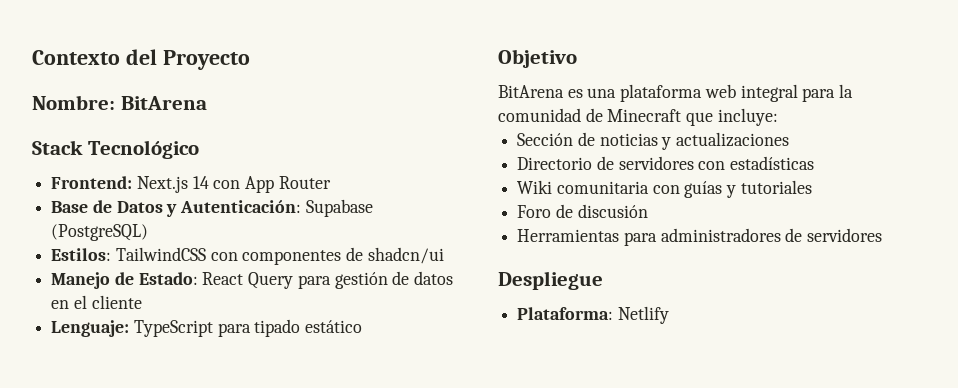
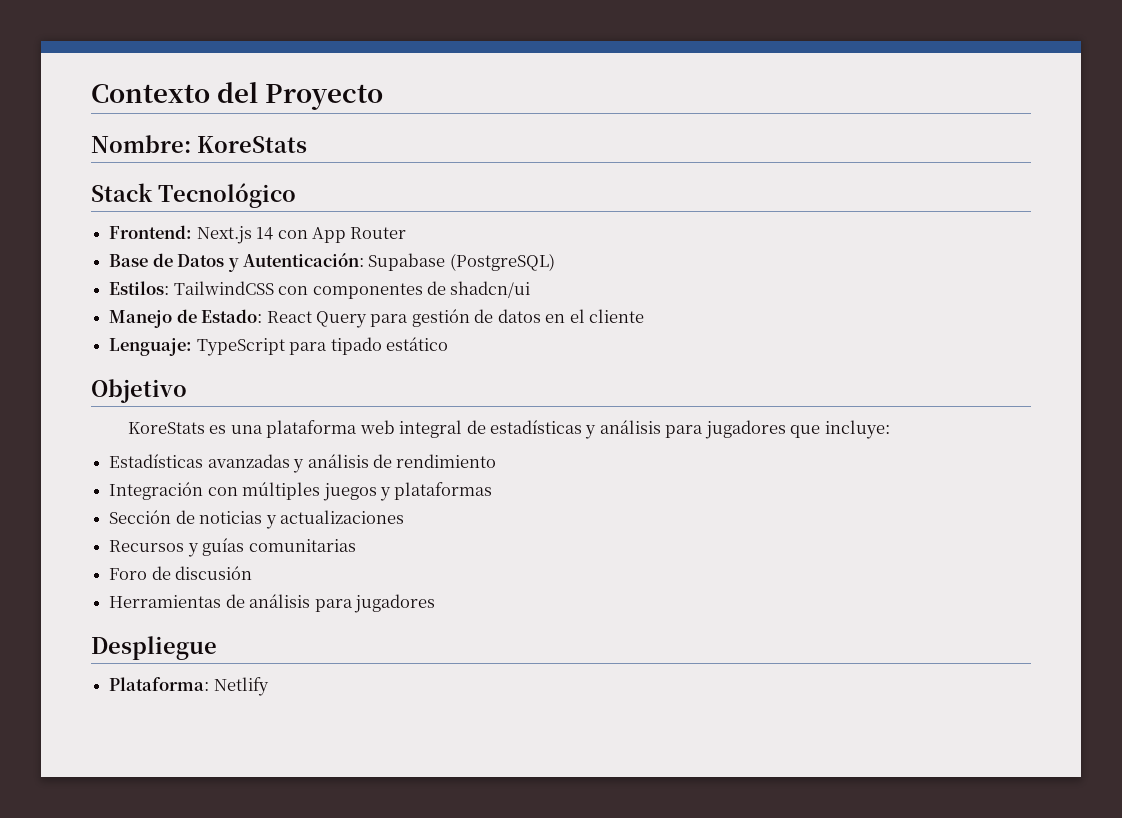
[120,96,207,110] BitArena -> [197,136,307,153] KoreStats
[498,85,564,98] BitArena -> [127,422,205,434] KoreStats
[802,84,854,102] [498,108,778,126] para la comunidad de Minecraft que incluye: -> [466,420,890,439] [109,454,497,473] [109,482,493,501] de estadísticas y análisis para jugadores que incluye: // Estadísticas avanzadas y análisis de rendimiento // Integración con múltiples juegos y plataformas
[517,156,815,170] [517,180,812,198] Directorio de servidores con estadísticas // Wiki comunitaria con guías y tutoriales -> [109,538,356,557] Recursos y guías comunitarias
[623,228,883,246] para administradores de servidores -> [225,594,435,613] de análisis para jugadores

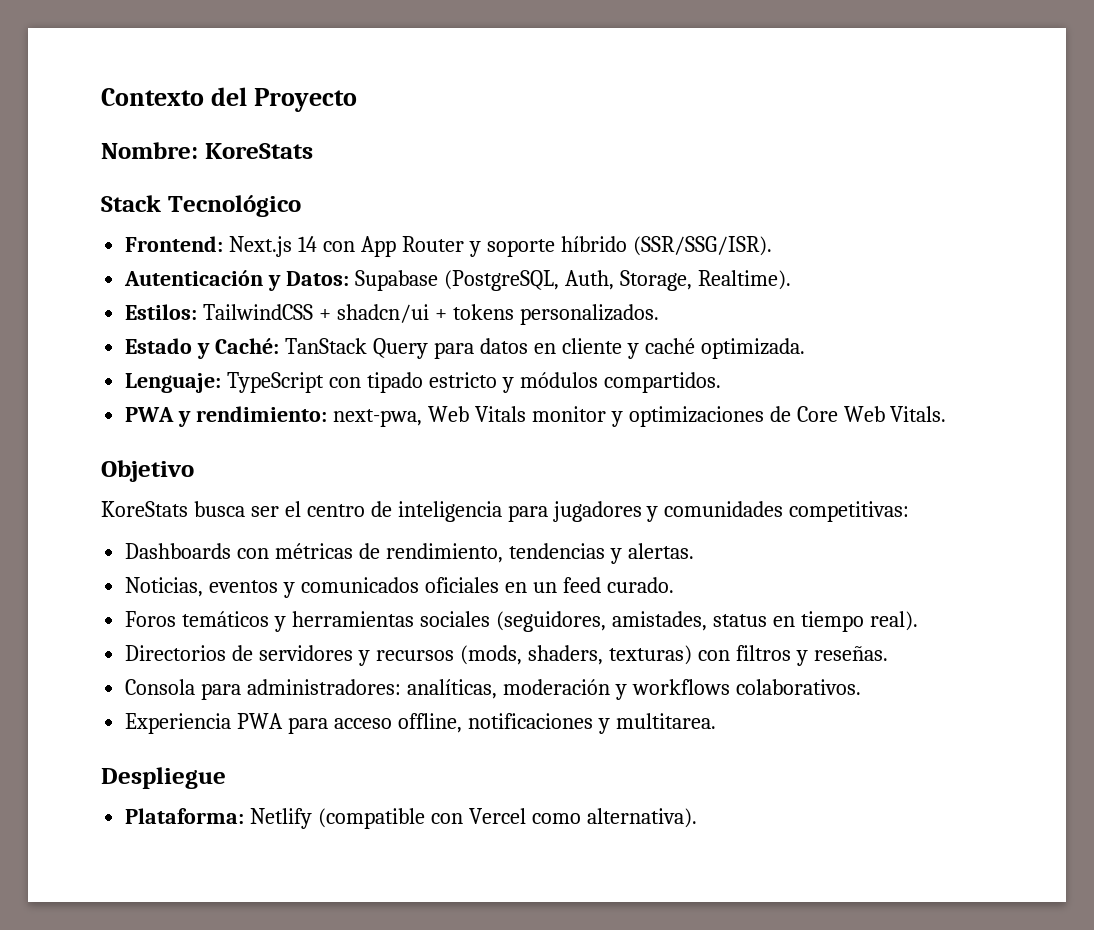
[109,253,555,272] [109,281,531,299] [109,309,494,328] // Base de Datos y Autenticación: Supabase (PostgreSQL) // Estilos: TailwindCSS con componentes de shadcn/ui // Manejo de Estado: React Query para gestión de -> [468,236,772,257] [124,270,791,291] [125,304,659,325] [125,338,474,359] y soporte híbrido (SSR/SSG/ISR). // Autenticación y Datos: Supabase (PostgreSQL, Auth, Storage, Realtime). // Estilos: TailwindCSS + shadcn/ui + tokens personalizados. // Estado y Caché: TanStack Query para
[569,309,585,323] el -> (556, 348) none
(645, 316) none -> [626,338,805,359] y caché optimizada.
[289,337,448,355] [91,379,187,403] [127,420,890,439] [109,454,497,473] [109,482,493,501] [109,510,404,529] [109,538,356,557] [109,566,253,580] [109,594,435,613] [91,636,217,660] [109,677,269,696] para tipado estático // Objetivo // KoreStats es una plataforma web integral de estadísticas y análisis para jugadores que incluye: // Estadísticas avanzadas y análisis de rendimiento // Integración con múltiples juegos y plataformas // Sección de noticias y actualizaciones // Recursos y guías comunitarias // Foro de discusión // Herramientas de análisis para jugadores // Despliegue // Plataforma: Netlify -> [329,372,721,393] [125,406,947,427] [101,460,194,482] [101,501,910,522] [125,543,694,564] [125,577,674,598] [125,611,918,632] [125,645,888,666] [125,679,861,700] [125,713,716,734] [101,767,226,789] [125,808,697,829] con tipado estricto y módulos compartidos. // PWA y rendimiento: next-pwa, Web Vitals monitor y optimizaciones de Core Web Vitals. // Objetivo // KoreStats busca ser el centro de inteligencia para jugadores y comunidades competitivas: // Dashboards con métricas de rendimiento, tendencias y alertas. // Noticias, eventos y comunicados oficiales en un feed curado. // Foros temáticos y herramientas sociales (seguidores, amistades, status en tiempo real). // Directorios de servidores y recursos (mods, shaders, texturas) con filtros y reseñas. // Consola para administradores: analíticas, moderación y workflows colaborativos. // Experiencia PWA para acceso offline, notificaciones y multitarea. // Despliegue // Plataforma: Netlify (compatible con Vercel como alternativa).

